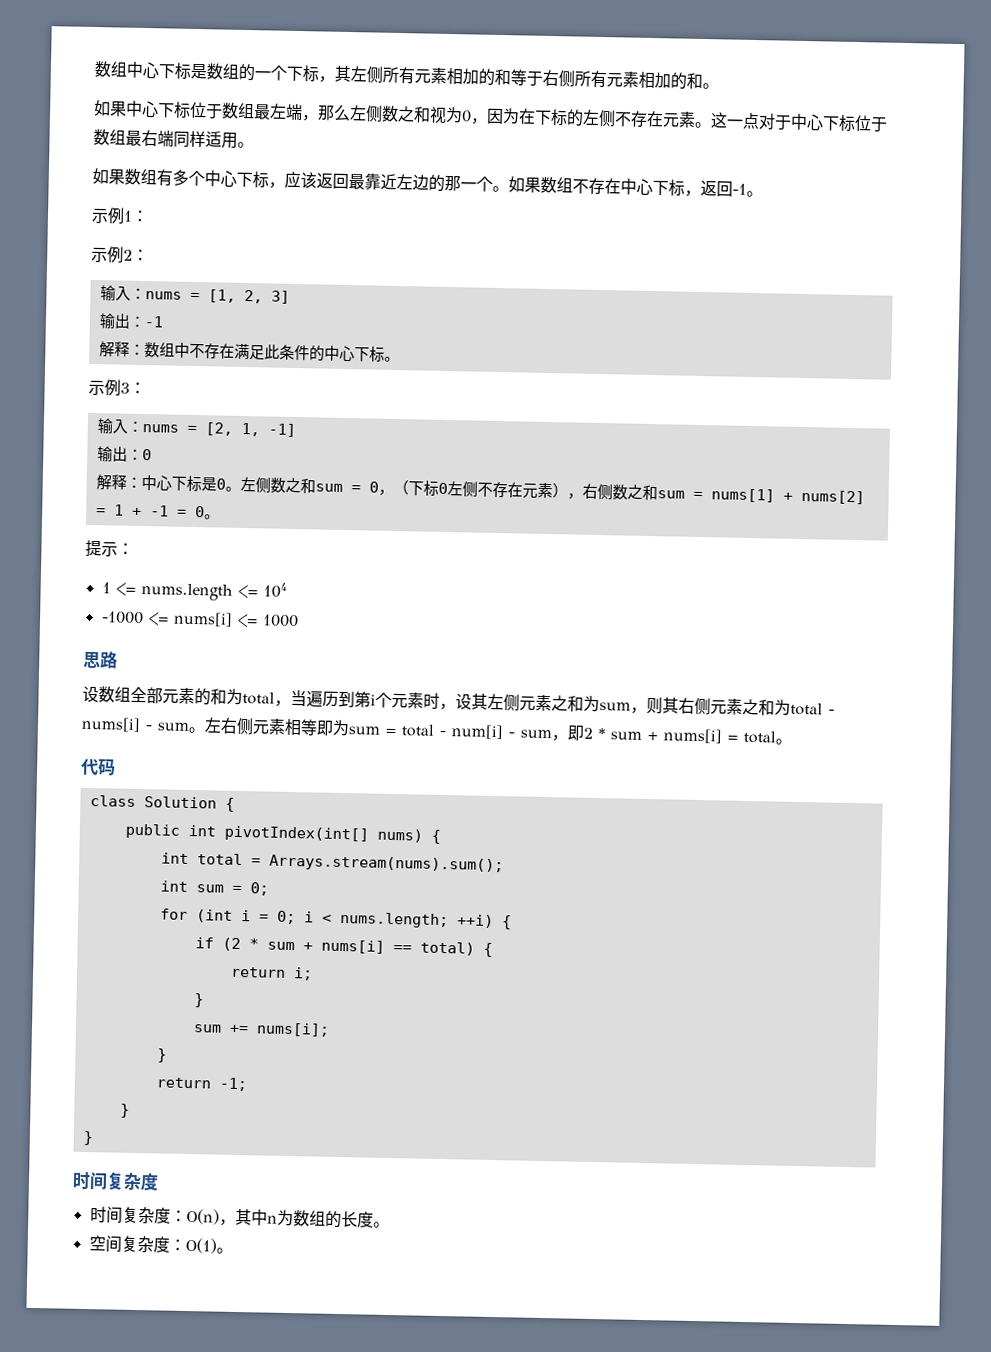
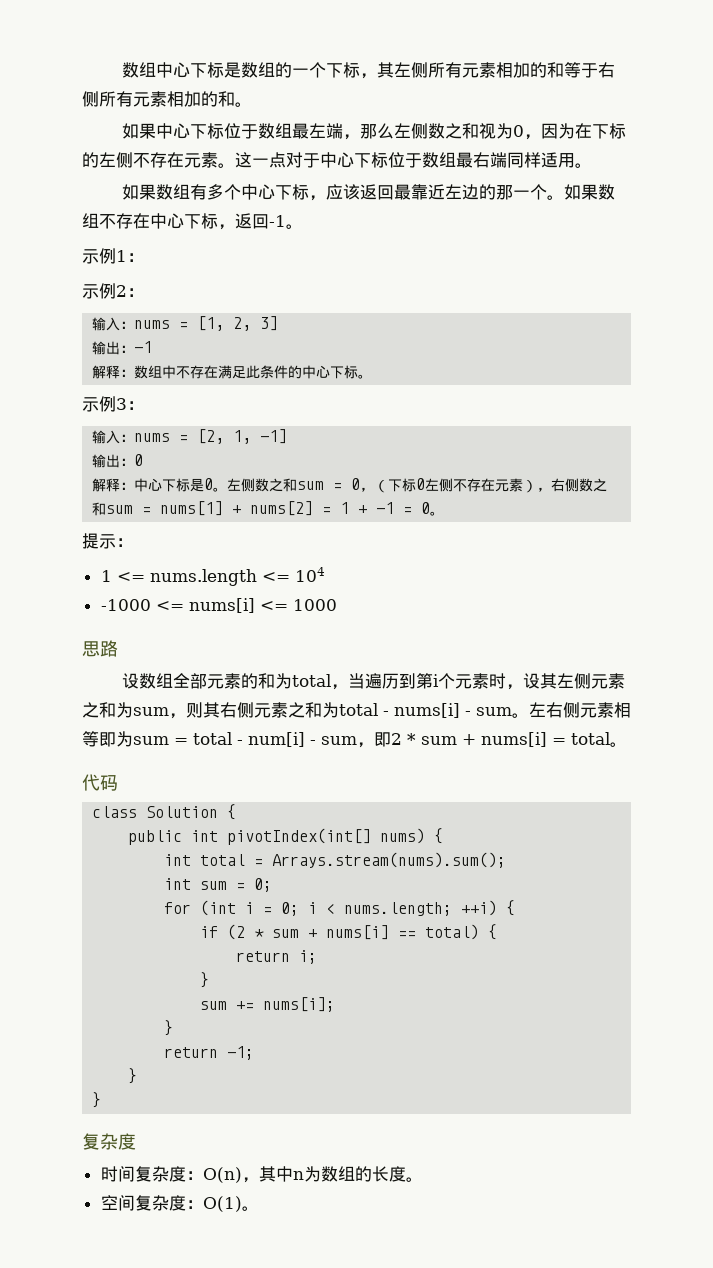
[72,1171,108,1191] 时间 -> (102, 1100) none

